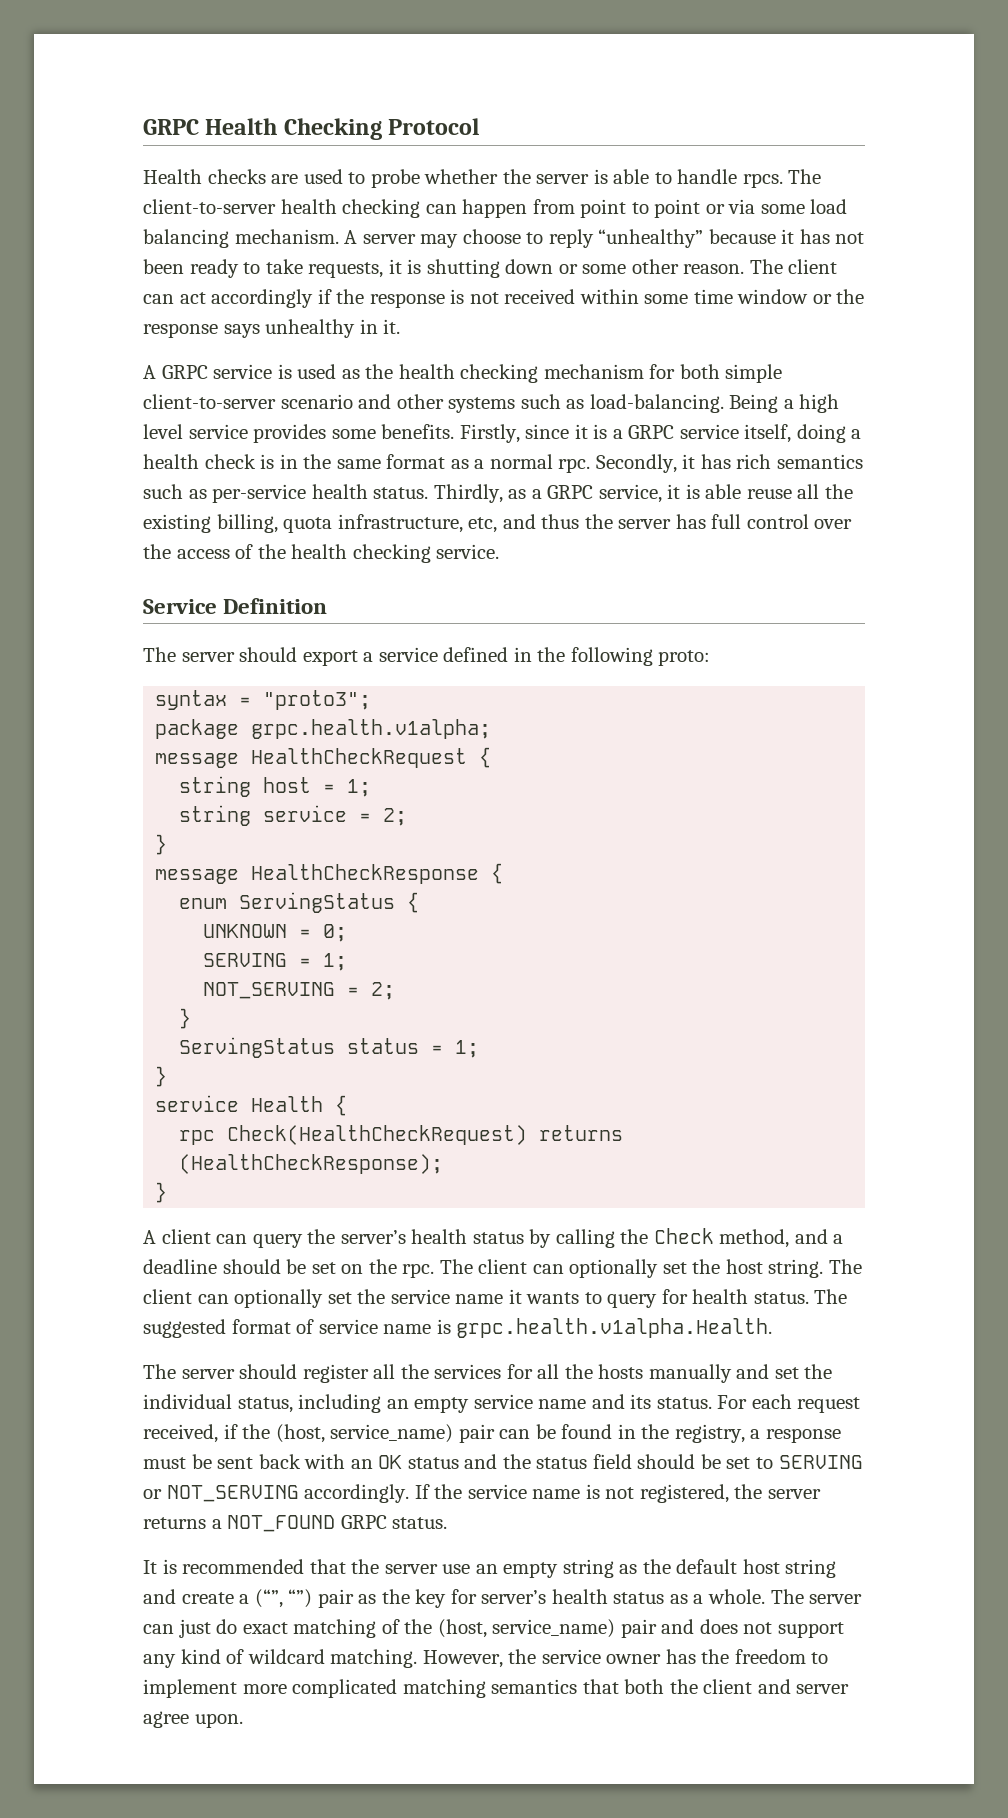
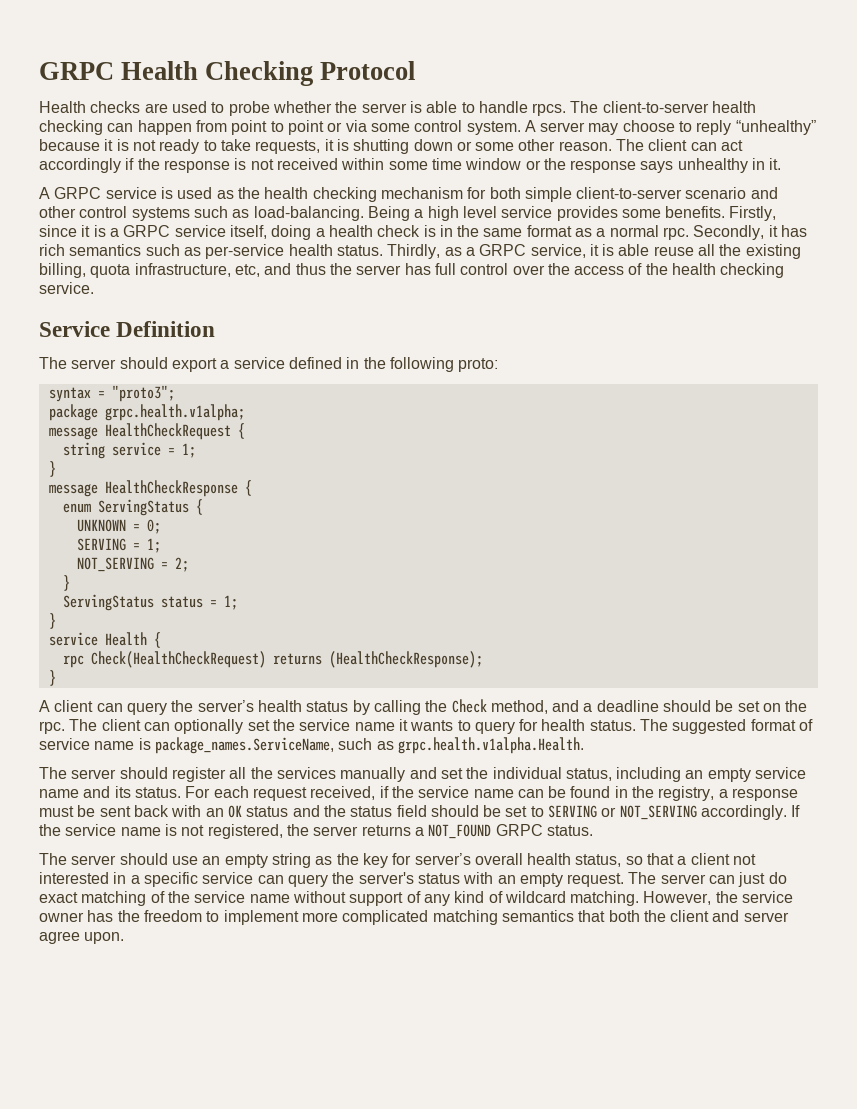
[810,199,848,214] [143,229,339,248] load balancing mechanism. -> [414,120,521,135] control system.
[799,229,865,244] [143,259,184,274] has not been -> [116,139,156,151] is not
(444, 401) none -> [79,206,128,218] control
[263,777,372,797] [179,805,408,826] host = 1; // string service = 2; -> [111,442,196,458] service = 1;
[725,1259,863,1278] [143,1289,386,1308] host string. The client can optionally set the -> (295, 725) none
(451, 1326) none -> [154,737,394,754] package_names.ServiceName, such as
[506,1364,644,1379] for all the hosts -> (336, 773) none
[275,1424,495,1443] (host, service_name) pair -> [418,786,514,798] service name
[143,1559,438,1574] It is recommended that the server -> [39,853,168,865] The server should
[676,1559,837,1578] [143,1589,766,1608] default host string and create a (“”, “”) pair as the key for server’s health status as a whole. -> [362,853,757,868] [39,872,625,887] key for server’s overall health status, so that a client not interested in a specific service can query the server's status with an empty request.
[437,1619,844,1638] (host, service_name) pair and does not support -> [194,891,421,906] service name without support of

